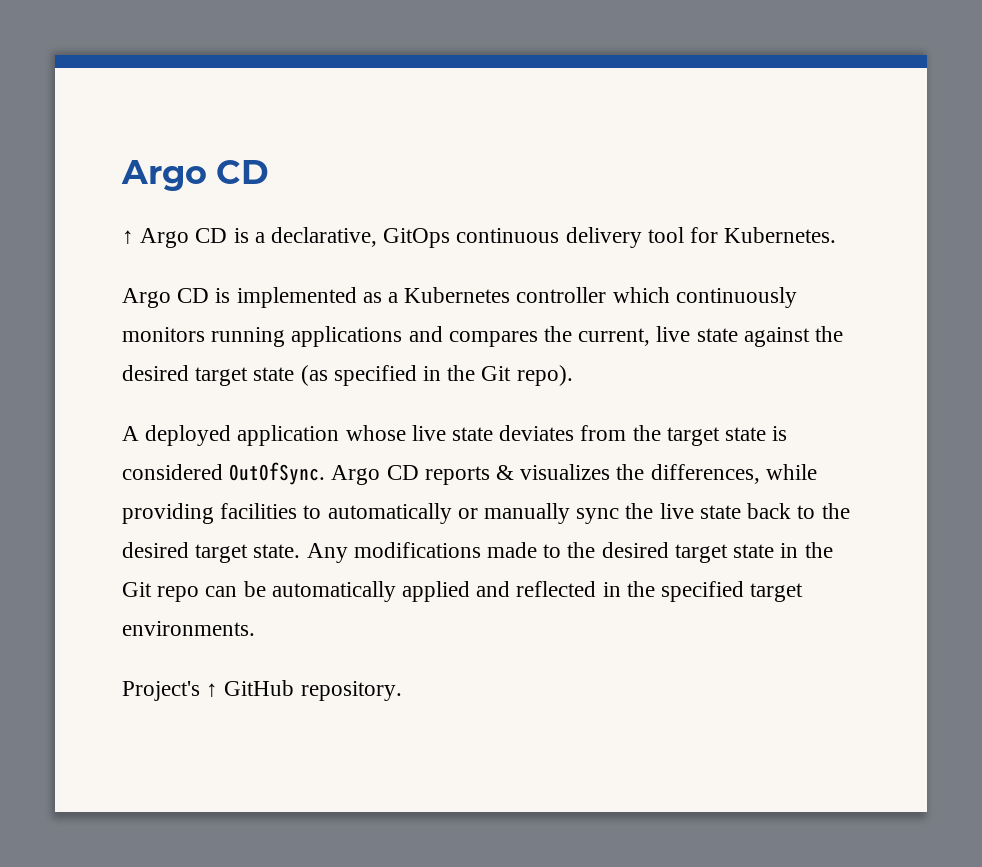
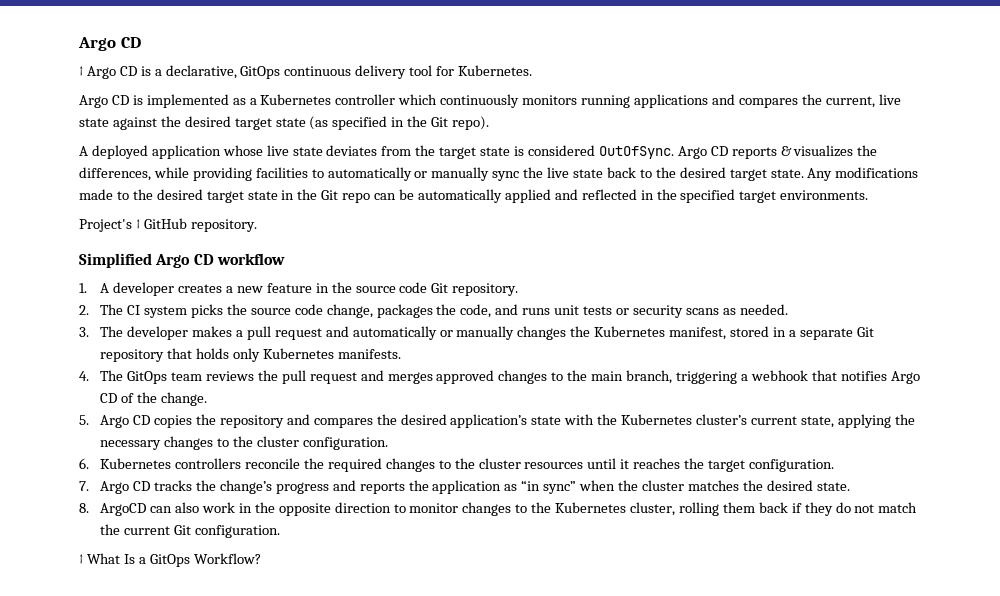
(402, 691) none -> [79,253,285,268] [79,282,519,296] [79,304,788,318] [79,326,874,340] [100,348,401,362] [79,370,920,384] [100,392,207,406] [79,414,915,428] [100,436,388,450] [79,458,834,472] [79,480,850,494] [79,502,918,516] [100,524,280,538] [79,553,261,567] // Simplified Argo CD workflow // 1. A developer creates a new feature in the source code Git repository. // 2. The CI system picks the source code change, packages the code, and runs unit tests or security scans as needed. // 3. The developer makes a pull request and automatically or manually changes the Kubernetes manifest, stored in a separate Git repository that holds only Kubernetes manifests. // 4. The GitOps team reviews the pull request and merges approved changes to the main branch, triggering a webhook that notifies Argo CD of the change. // 5. Argo CD copies the repository and compares the desired application’s state with the Kubernetes cluster’s current state, applying the necessary changes to the cluster configuration. // 6. Kubernetes controllers reconcile the required changes to the cluster resources until it reaches the target configuration. // 7. Argo CD tracks the change’s progress and reports the application as “in sync” when the cluster matches the desired state. // 8. ArgoCD can also work in the opposite direction to monitor changes to the Kubernetes cluster, rolling them back if they do not match the current Git configuration. // ↑ What Is a GitOps Workflow?

